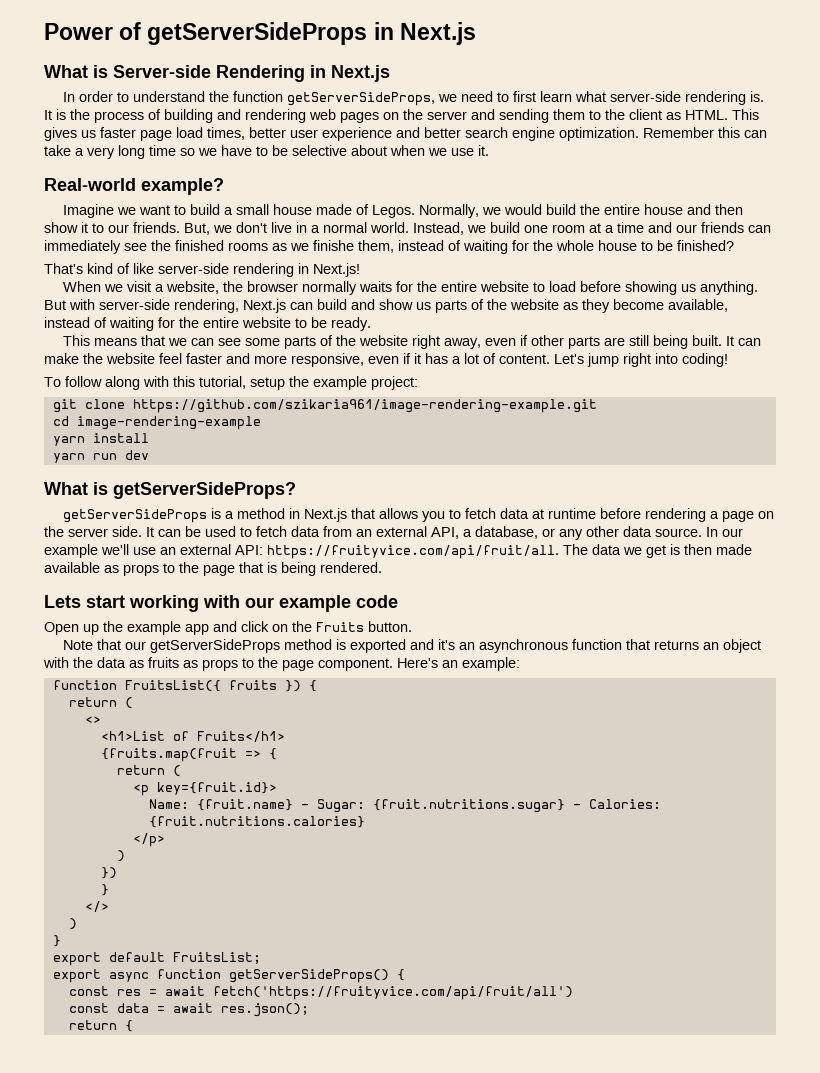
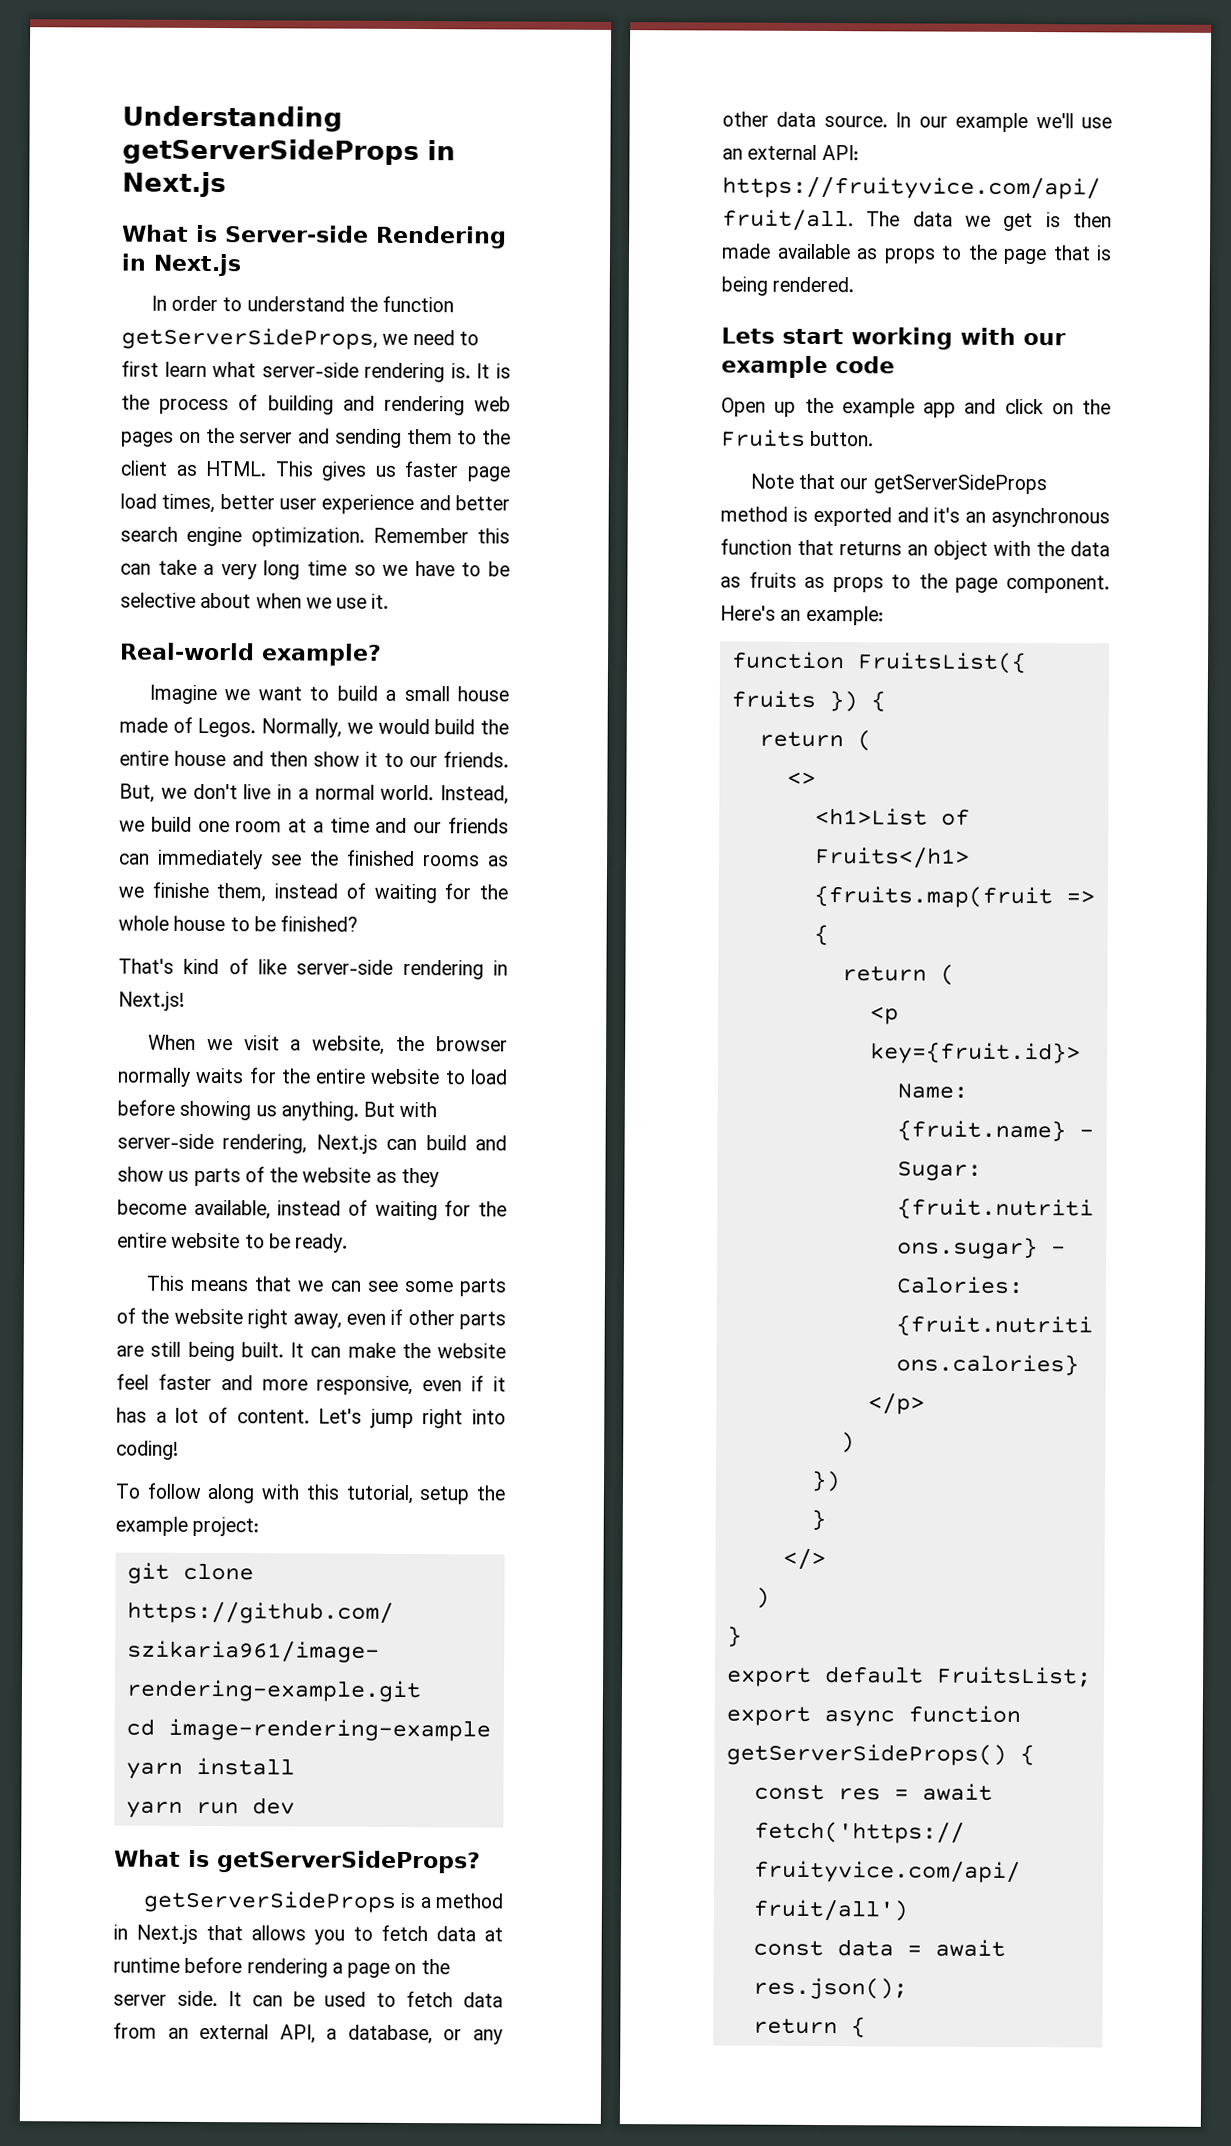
[44,22,142,40] Power of -> [122,105,343,132] Understanding

